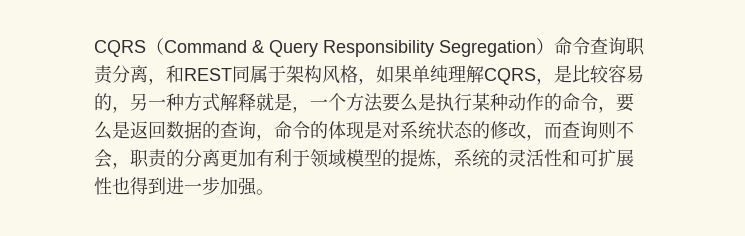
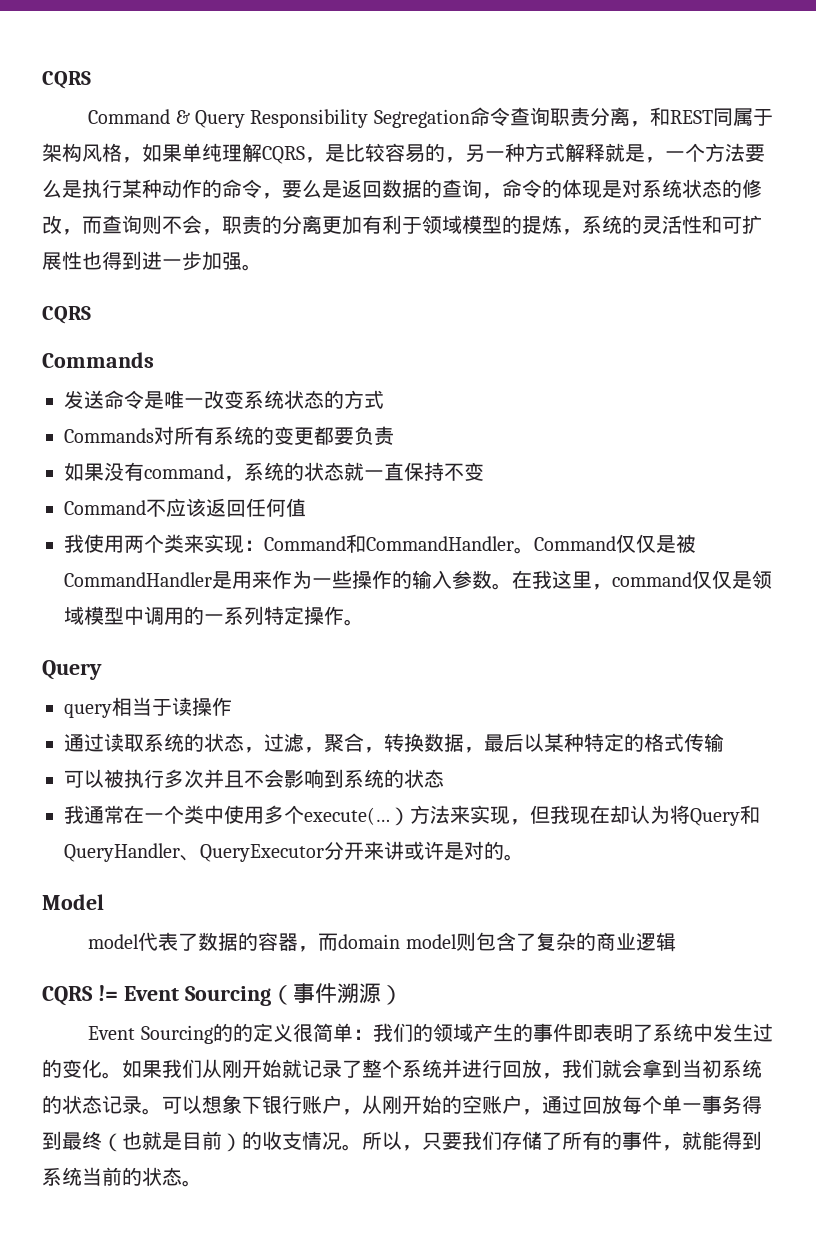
[94,38,164,57] CQRS（ -> [42,71,91,89] CQRS //
[536,38,554,55] ） -> (470, 118) none
(274, 192) none -> [42,306,91,324] [42,352,154,368] [64,390,384,409] [64,426,394,446] [64,462,484,482] [64,498,306,517] [64,534,696,554] [64,570,772,590] [64,606,364,626] [42,660,102,680] [64,697,232,718] [64,733,724,753] [64,769,444,789] [64,805,760,826] [64,841,524,862] [42,894,104,910] [88,932,676,952] [42,983,403,1006] [88,1023,773,1044] [42,1059,762,1079] [42,1095,762,1115] [42,1131,762,1152] [42,1167,202,1187] // CQRS // Commands // 发送命令是唯一改变系统状态的方式 // Commands对所有系统的变更都要负责 // 如果没有command，系统的状态就一直保持不变 // Command不应该返回任何值 // 我使用两个类来实现：Command和CommandHandler。Command仅仅是被CommandHandler是用来作为一些操作的输入参数。在我这里，command仅仅是领域模型中调用的一系列特定操作。 // Query // query相当于读操作 // 通过读取系统的状态，过滤，聚合，转换数据，最后以某种特定的格式传输 // 可以被执行多次并且不会影响到系统的状态 // 我通常在一个类中使用多个execute(…）方法来实现，但我现在却认为将Query和QueryHandler、QueryExecutor分开来讲或许是对的。 // Model // model代表了数据的容器，而domain model则包含了复杂的商业逻辑 // CQRS != Event Sourcing（事件溯源） // Event Sourcing的的定义很简单：我们的领域产生的事件即表明了系统中发生过的变化。如果我们从刚开始就记录了整个系统并进行回放，我们就会拿到当初系统的状态记录。可以想象下银行账户，从刚开始的空账户，通过回放每个单一事务得到最终（也就是目前）的收支情况。所以，只要我们存储了所有的事件，就能得到系统当前的状态。

